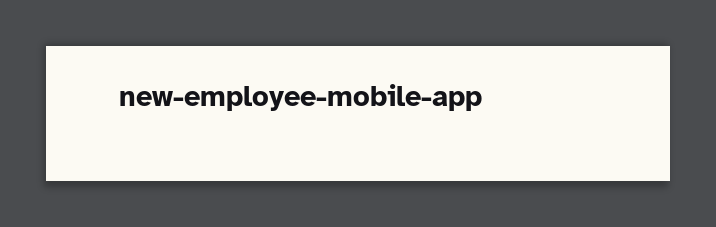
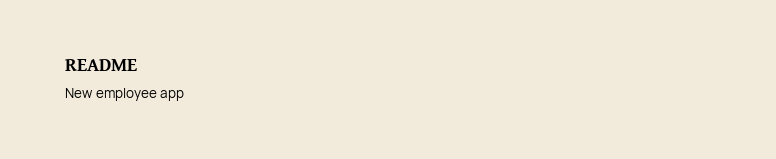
[119,84,482,111] new-employee-mobile-app -> [65,59,137,71] [65,88,185,101] README // New employee app

